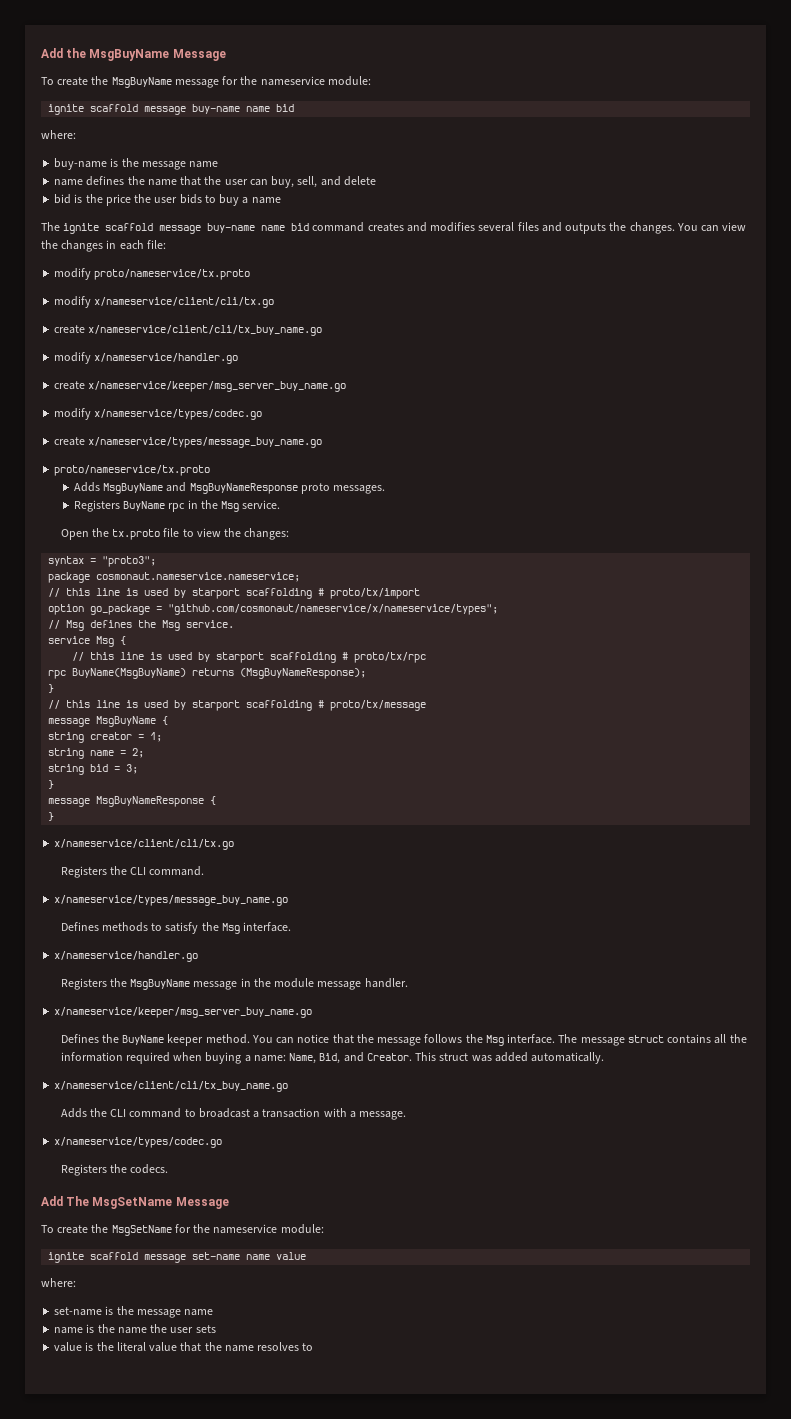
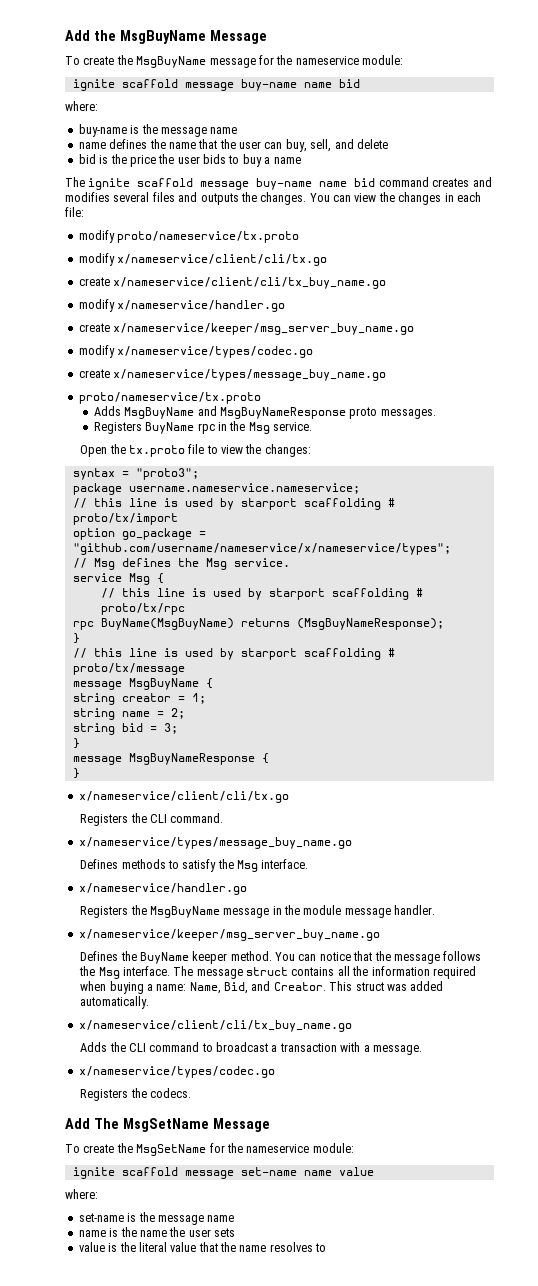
[96,572,301,582] cosmonaut.nameservice.nameservice; -> [128,483,360,494] username.nameservice.nameservice;
[168,604,499,615] "github.com/cosmonaut/nameservice/x/nameservice/types"; -> [72,543,451,555] "github.com/username/nameservice/x/nameservice/types";

